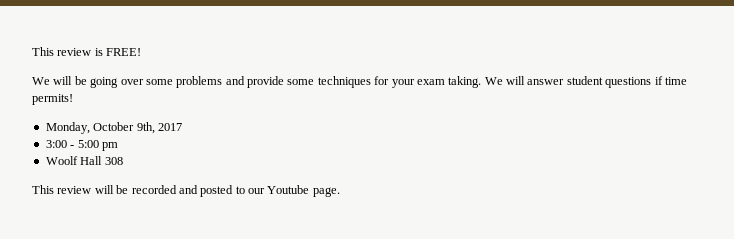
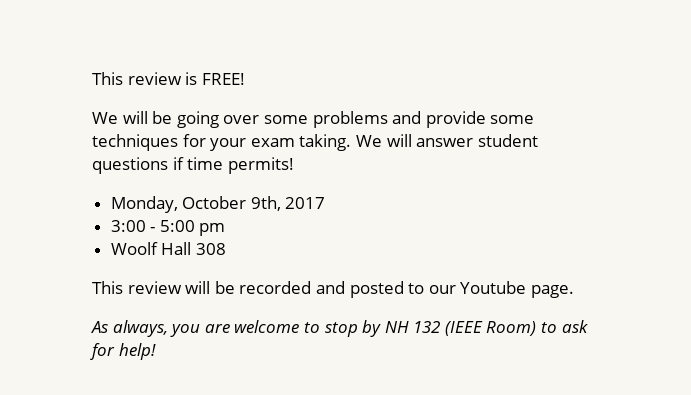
(340, 192) none -> [91,320,588,337] [90,343,156,360] // As always, you are welcome to stop by NH 132 (IEEE Room) to ask for help!

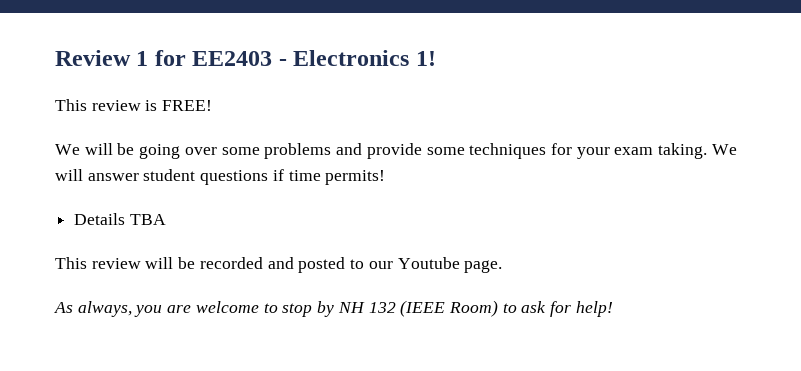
(92, 78) none -> [55,50,436,66] Review 1 for EE2403 - Electronics 1! //
[110,196,326,213] [110,220,226,236] [110,242,226,255] Monday, October 9th, 2017 // 3:00 - 5:00 pm // Woolf Hall 308 -> [74,213,166,225] Details TBA

